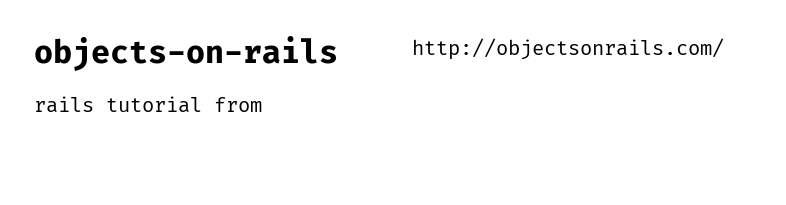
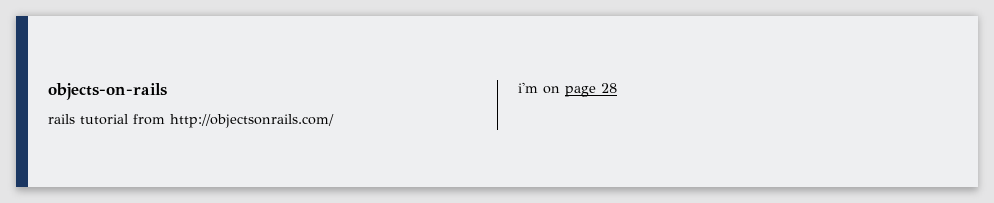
(724, 49) none -> [518,82,617,97] // i'm on page 28

